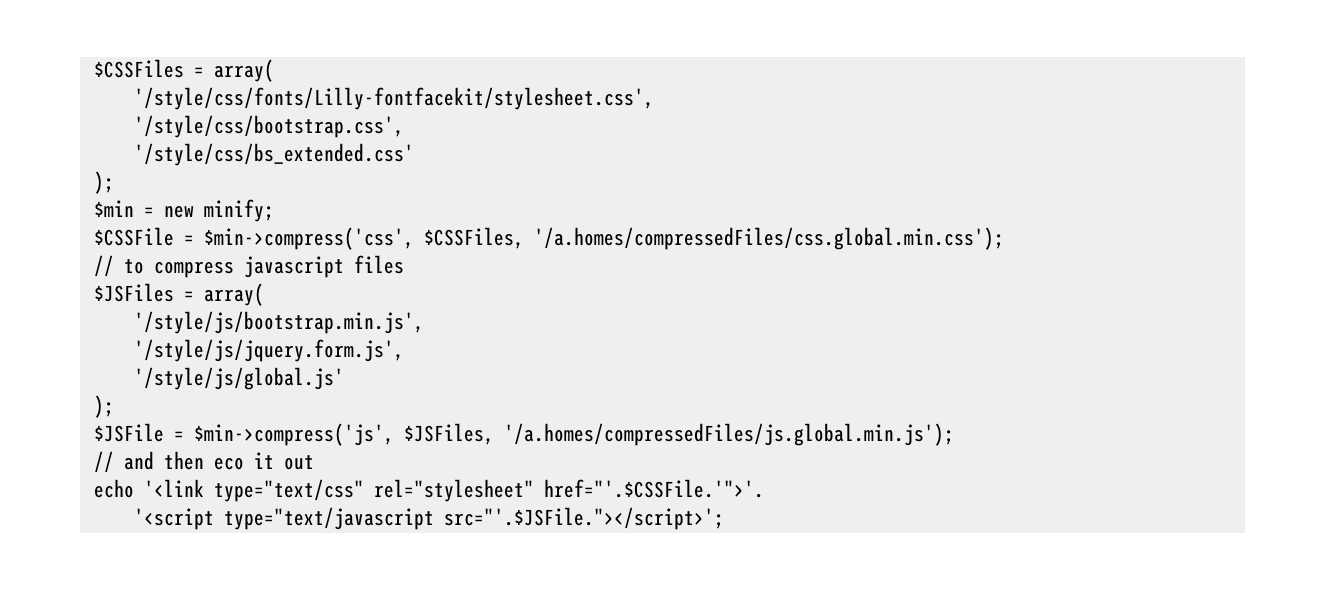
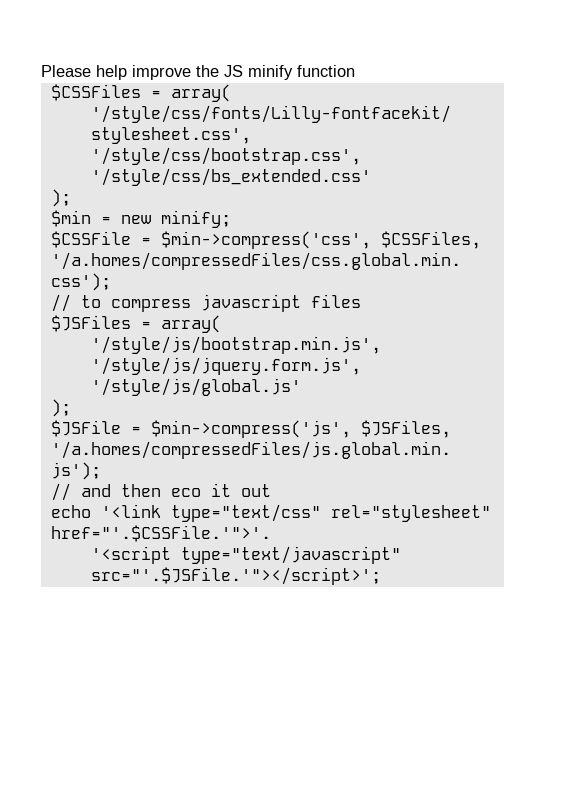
(93, 68) none -> [41,65,355,80] Please help improve the JS minify function //
[223,507,724,530] type="text/javascript src="'.$JSFile."></script>'; -> [180,546,401,564] [90,567,381,585] type="text/javascript" src="'.$JSFile.'"></script>';

